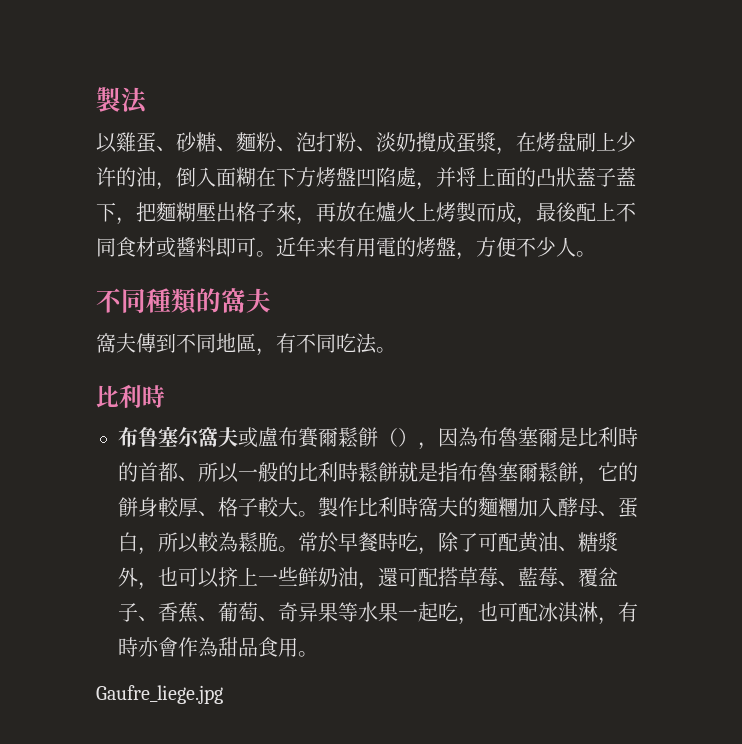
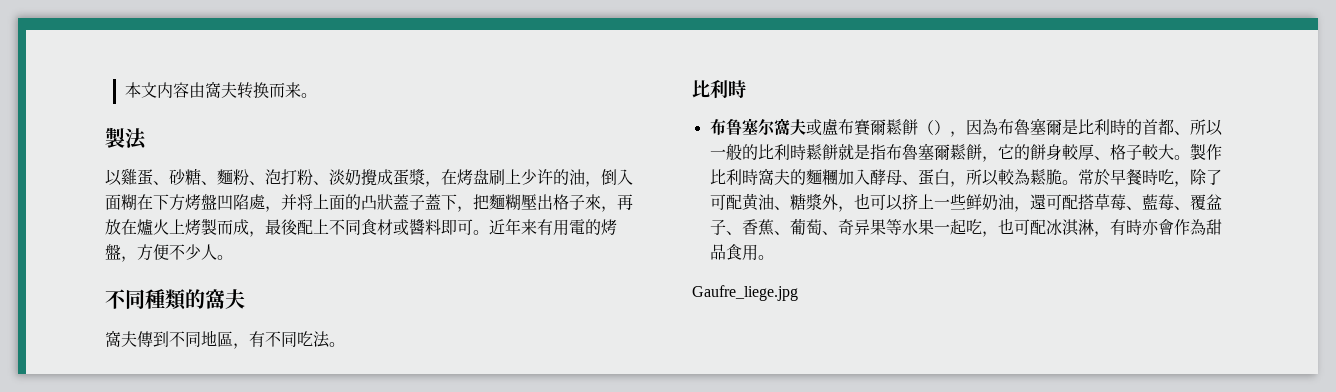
(96, 99) none -> [124,81,317,99] 本文内容由窩夫转换而来。 //

